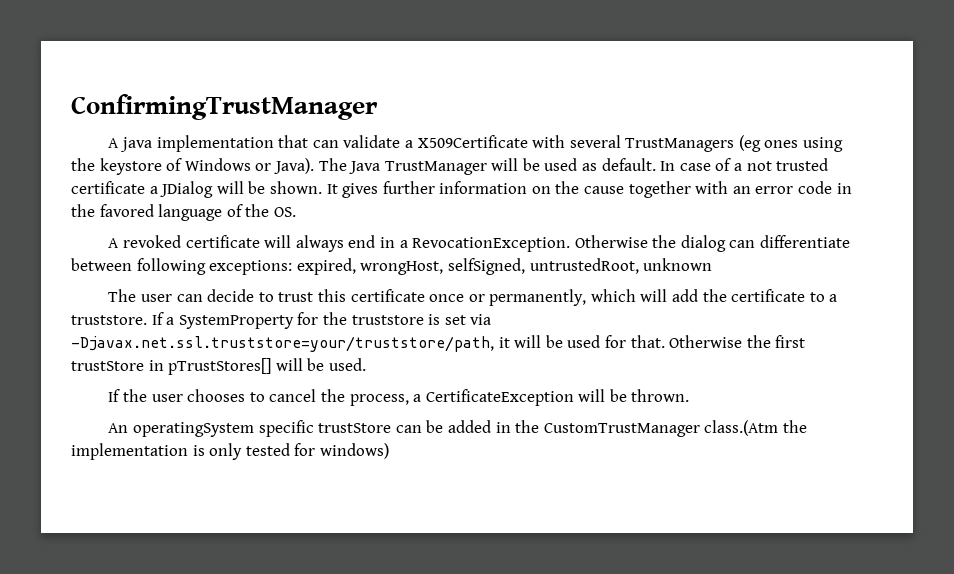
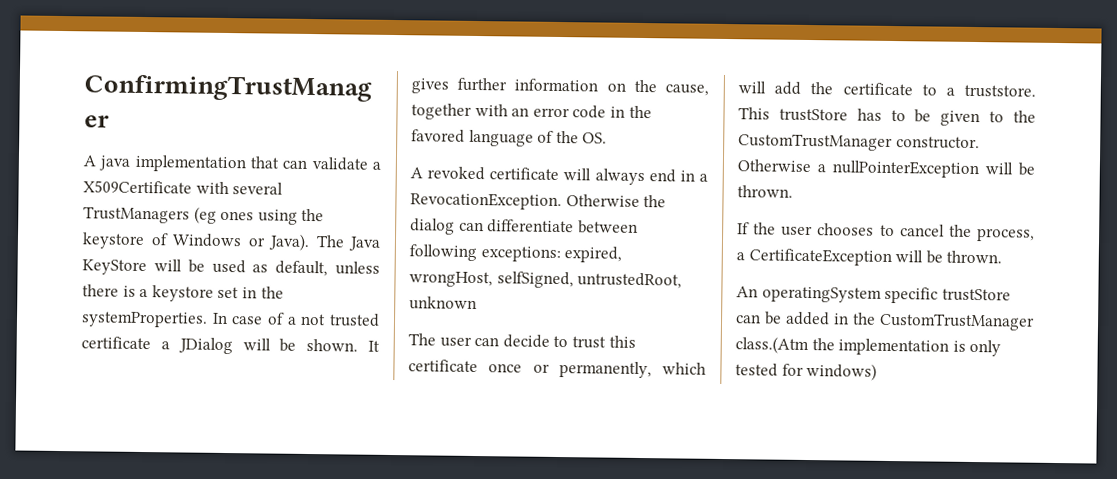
[384,161,487,175] TrustManager -> [82,259,147,276] KeyStore
[601,158,656,171] default. -> [275,260,380,277] [82,284,284,302] [81,311,208,328] default, unless there is a keystore set in the systemProperties.
[584,186,625,194] cause -> [665,84,709,96] cause,
[151,312,492,329] [71,335,806,352] [71,358,366,375] If a SystemProperty for the truststore is set via -Djavax.net.ssl.truststore=your/truststore/path, it will be used for that. Otherwise the first trustStore in pTrustStores[] will be used. -> [738,107,1036,127] [738,133,980,152] [737,159,1035,179] [737,185,793,198] This trustStore has to be given to the CustomTrustManager constructor. Otherwise a nullPointerException will be thrown.

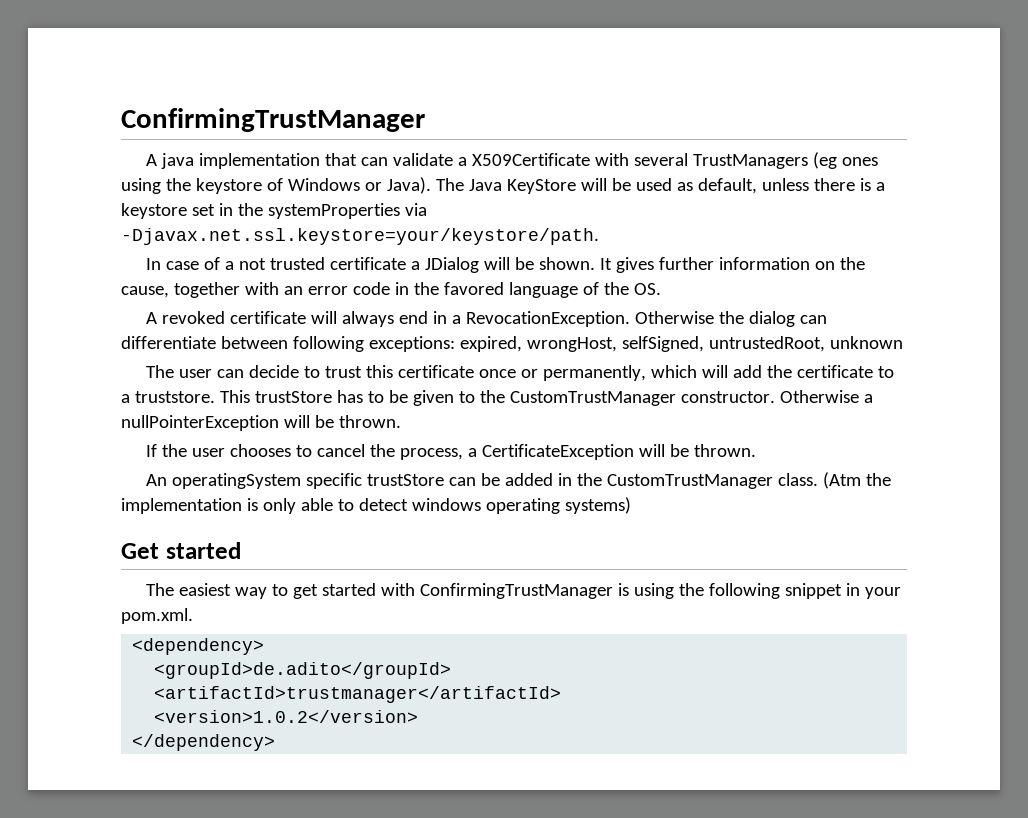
[81,311,208,328] systemProperties. -> [267,203,427,219] [121,228,599,245] systemProperties via -Djavax.net.ssl.keystore=your/keystore/path. //
[735,336,809,355] class.(Atm -> [778,472,862,489] class. (Atm
[735,362,878,381] tested for windows) -> [300,497,631,514] [121,542,241,559] [146,583,902,599] [121,608,193,624] [132,638,265,655] [154,662,452,679] [154,686,562,703] [154,710,419,723] [132,734,276,751] able to detect windows operating systems) // Get started // The easiest way to get started with ConfirmingTrustManager is using the following snippet in your pom.xml. // <dependency> // <groupId>de.adito</groupId> // <artifactId>trustmanager</artifactId> // <version>1.0.2</version> // </dependency>

